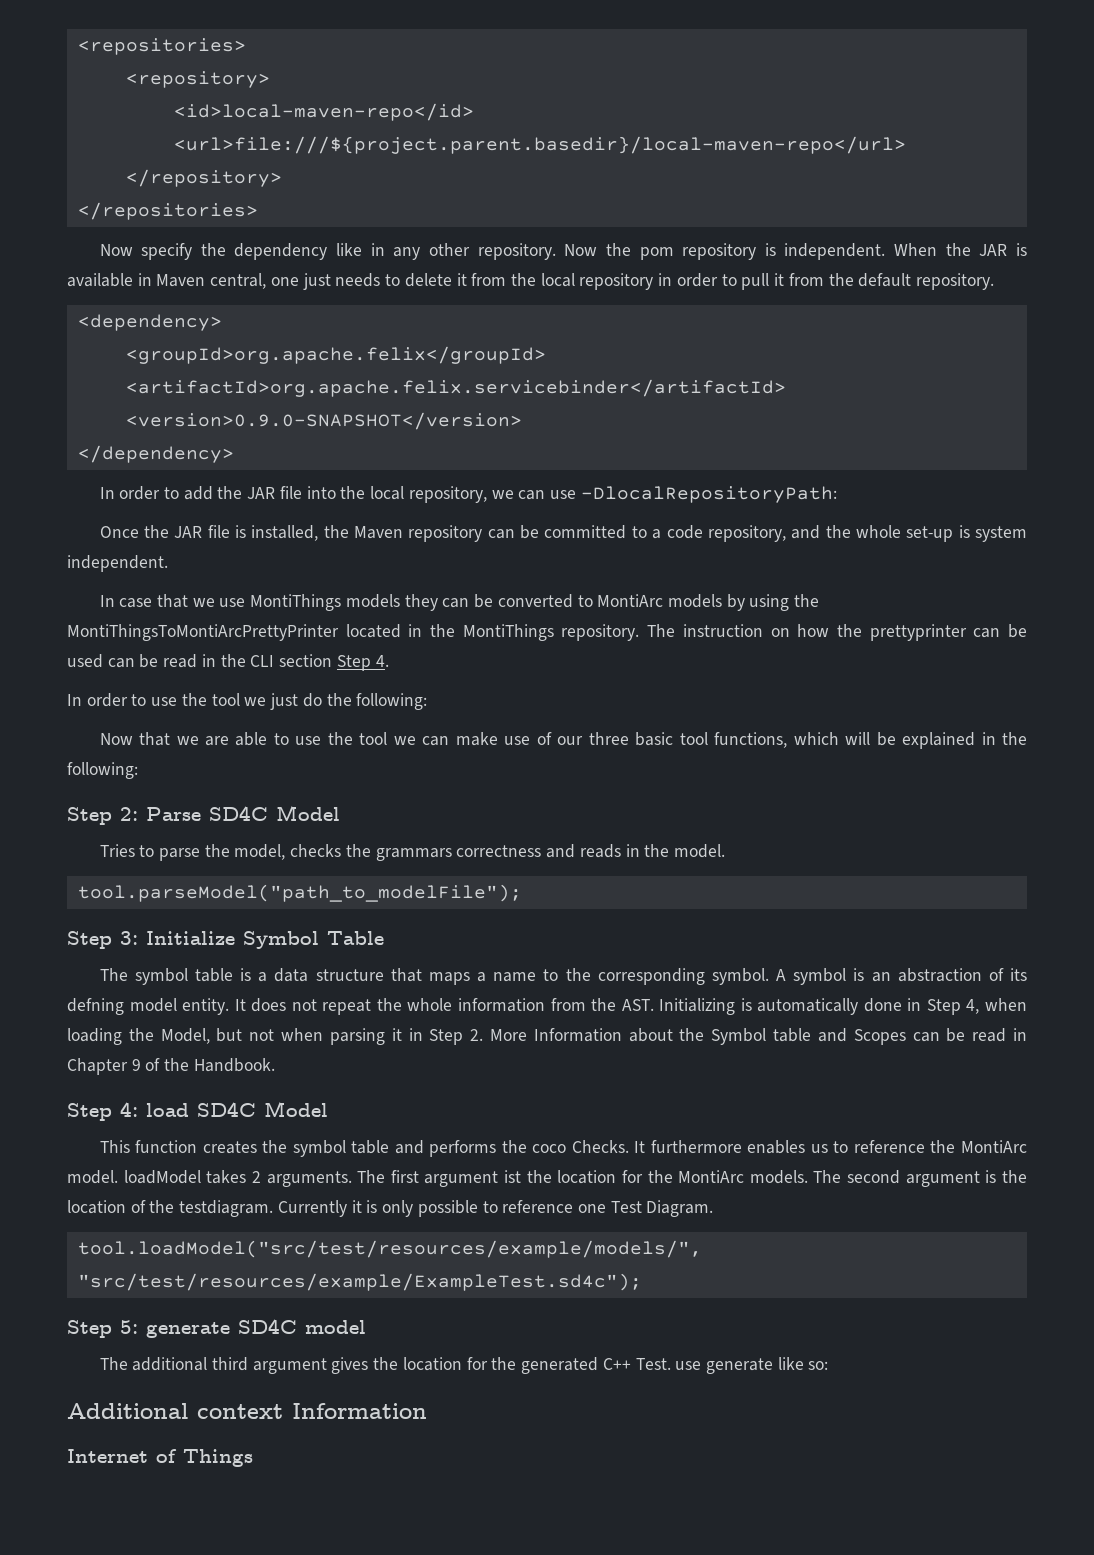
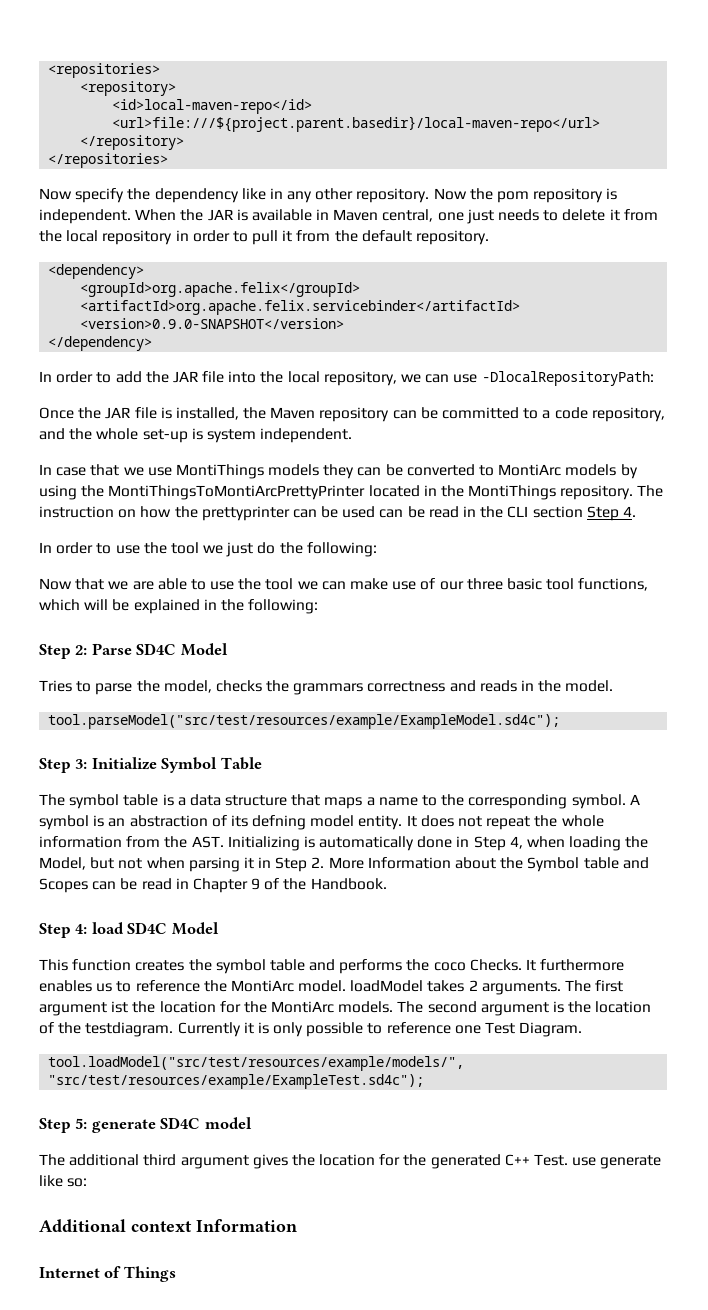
[77,884,522,902] tool.parseModel("path_to_modelFile"); -> [48,714,561,729] tool.parseModel("src/test/resources/example/ExampleModel.sd4c");

